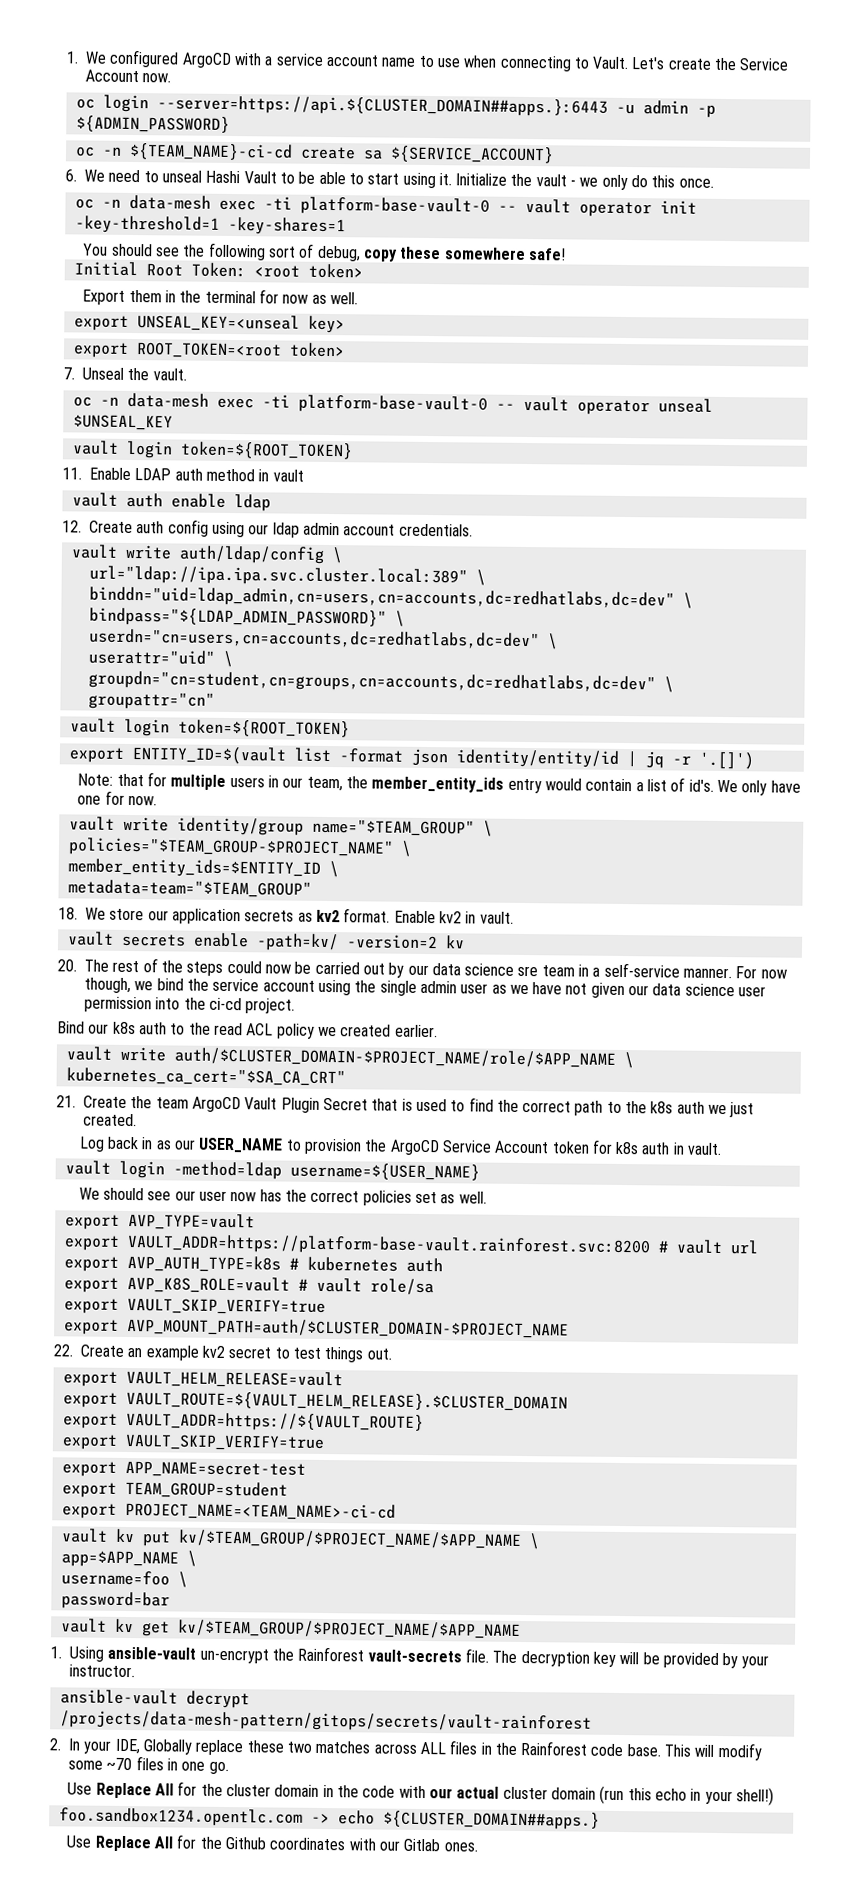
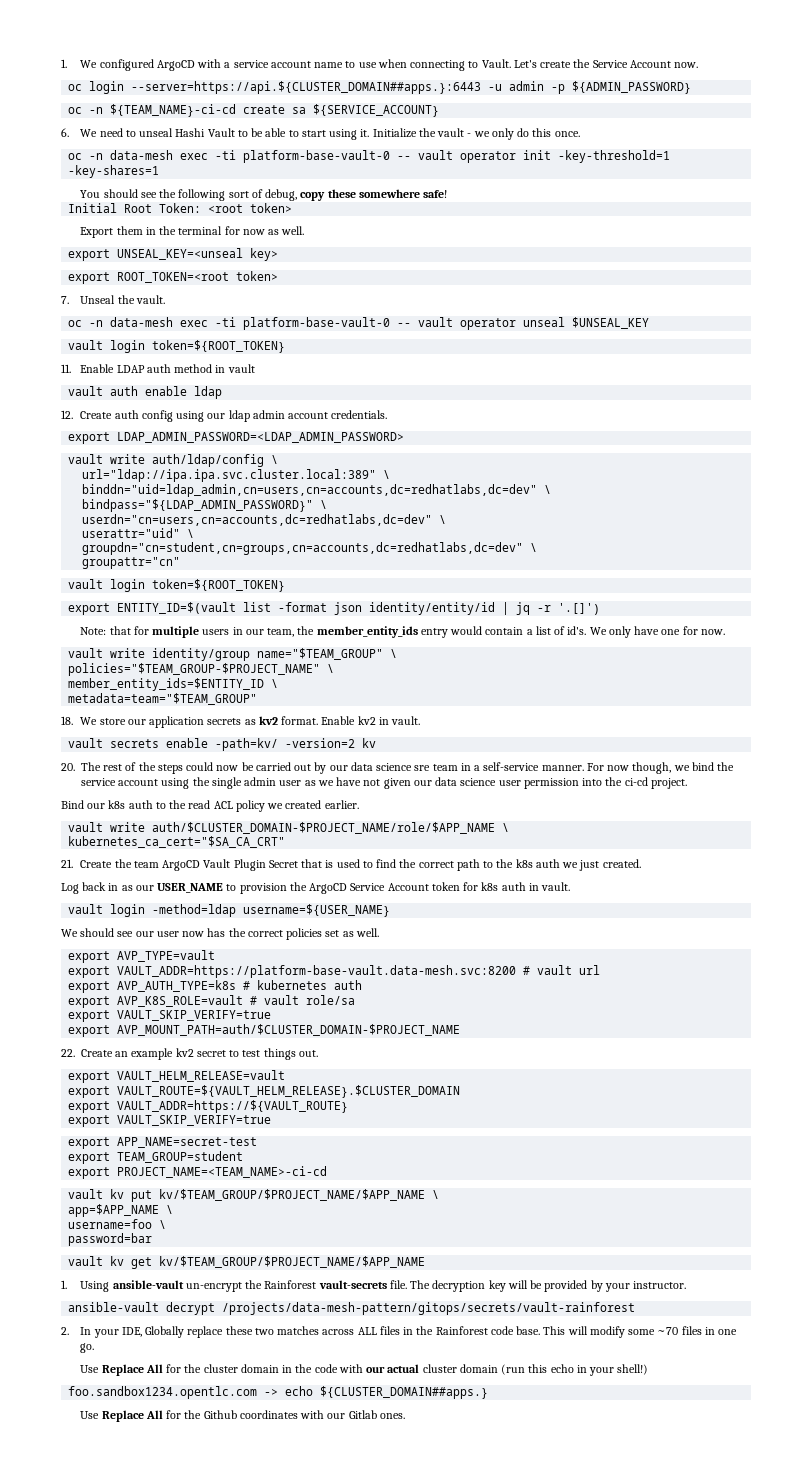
(473, 530) none -> [68,432,405,444] // export LDAP_ADMIN_PASSWORD=<LDAP_ADMIN_PASSWORD>
[126,1233,651,1257] VAULT_ADDR=https://platform-base-vault.rainforest.svc:8200 -> [117,965,517,978] VAULT_ADDR=https://platform-base-vault.data-mesh.svc:8200

